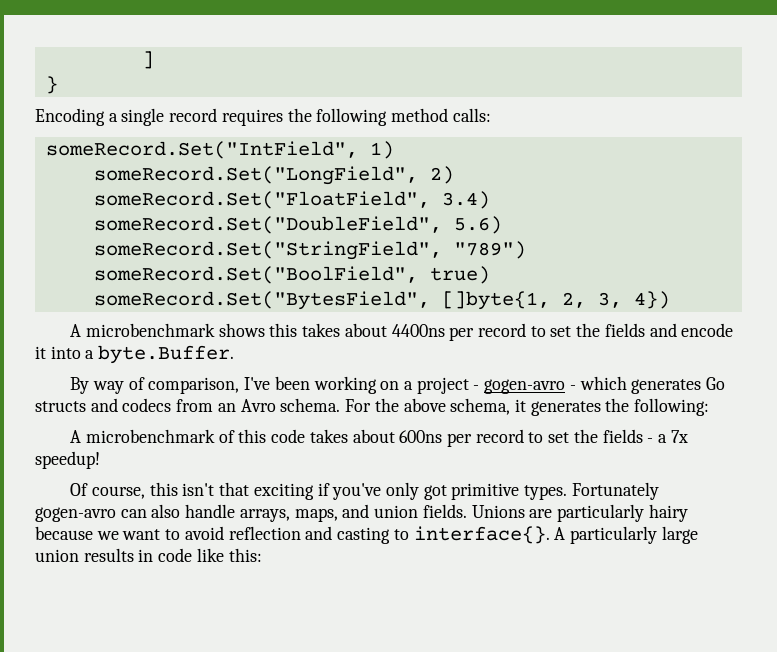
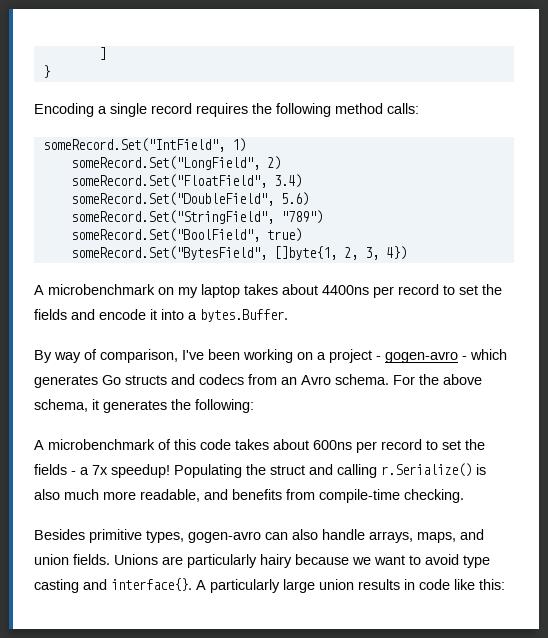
[218,323,298,337] shows this -> [158,284,240,298] on my laptop
[98,345,235,364] byte.Buffer. -> [200,309,288,322] bytes.Buffer.
[70,482,659,500] // Of course, this isn't that exciting if you've only got primitive types. Fortunately -> [174,463,486,478] [34,489,464,503] [34,529,184,543] Populating the struct and calling r.Serialize() is also much more readable, and benefits from compile-time checking. // Besides primitive types,
[228,526,409,544] reflection and casting to -> [463,555,490,568] [34,579,107,593] type casting and

